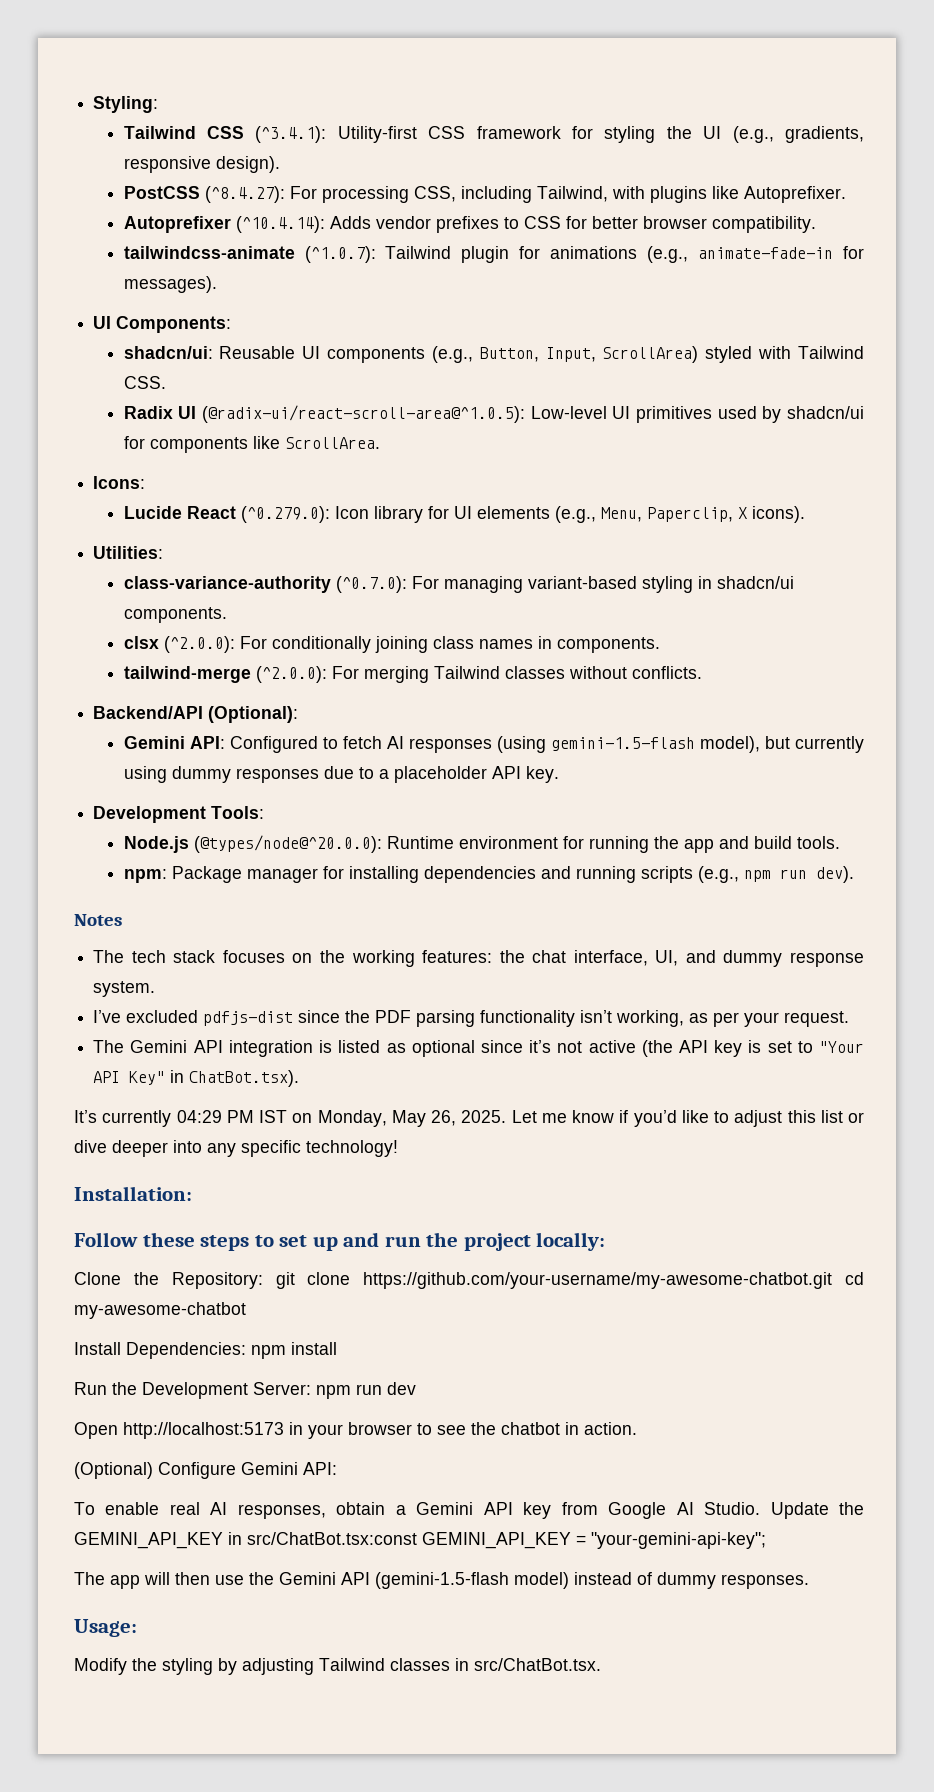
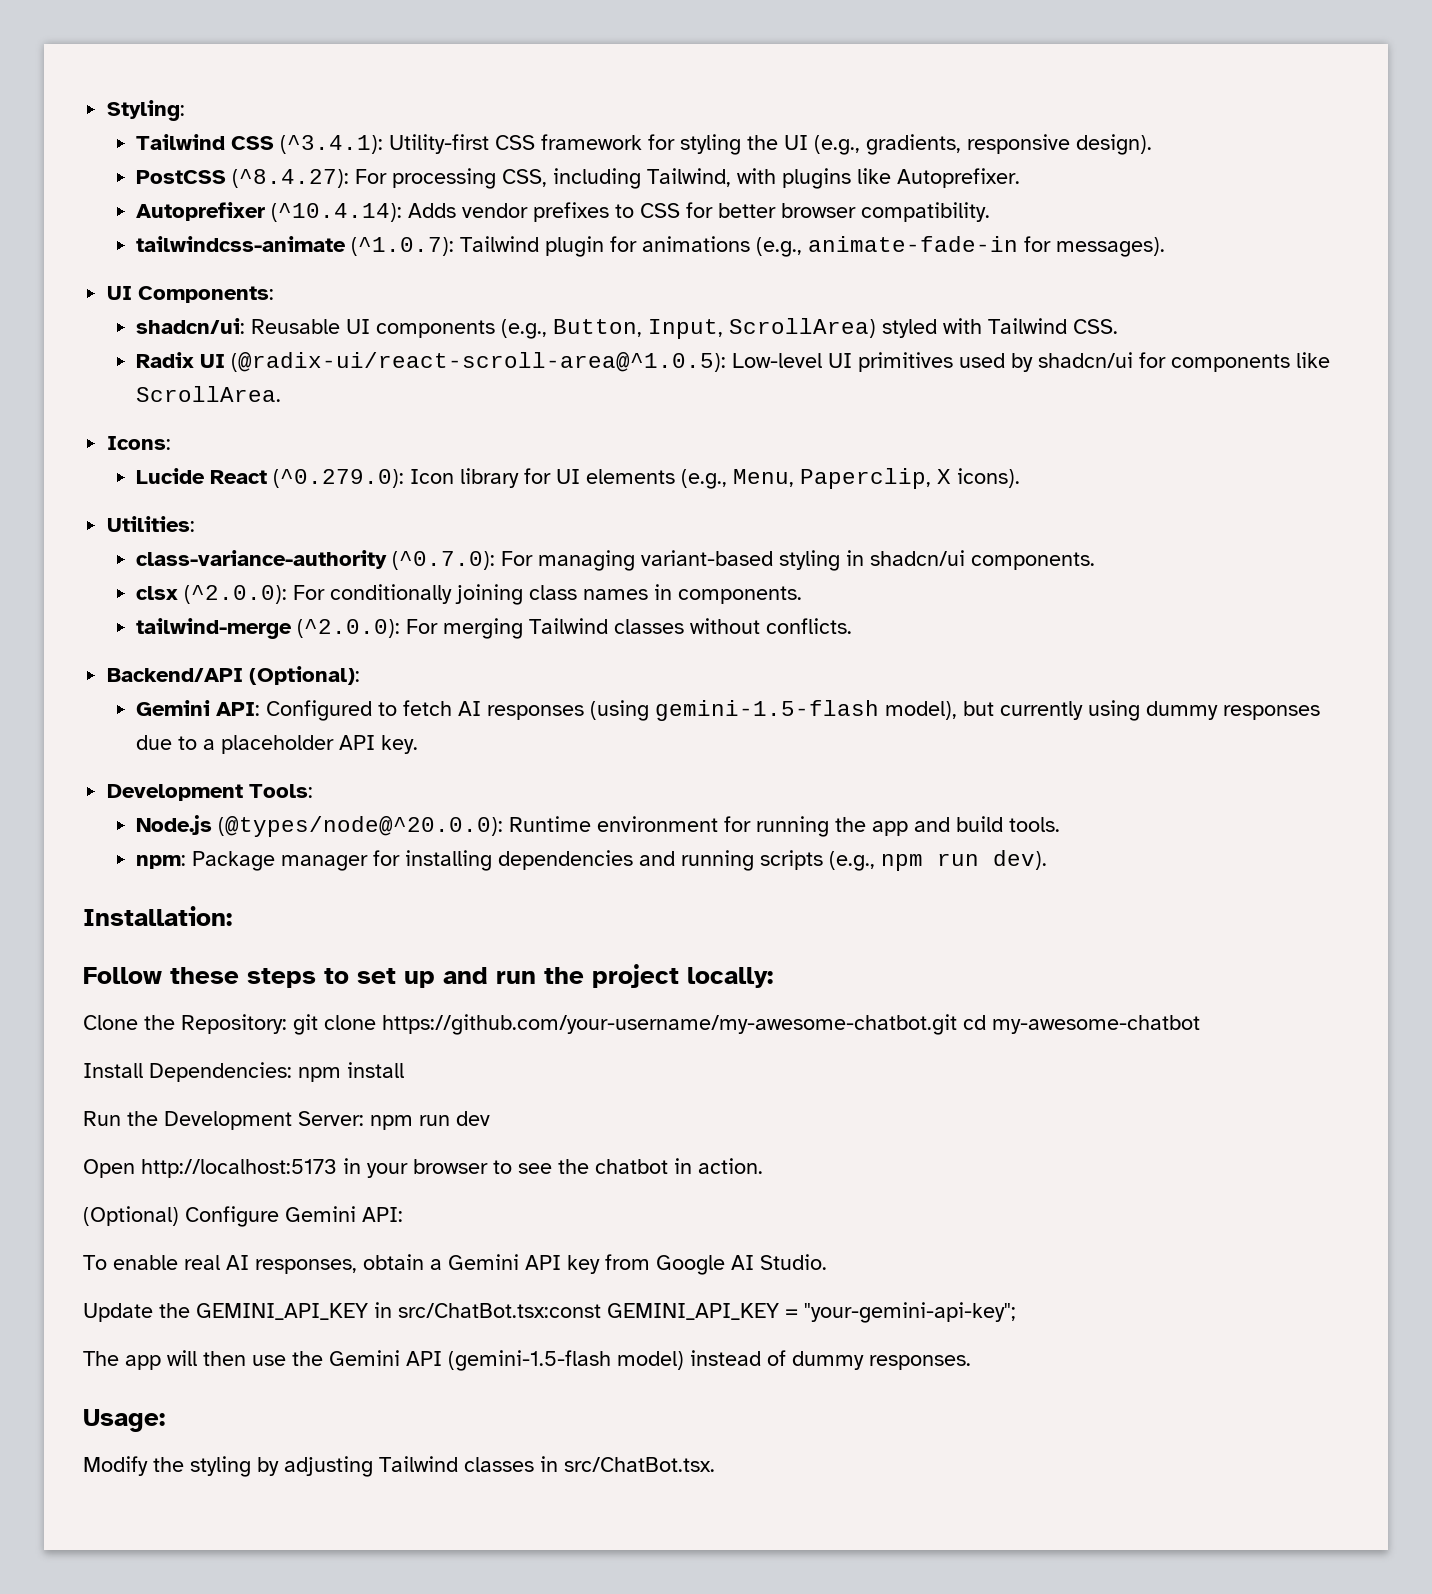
[74,914,122,926] [93,950,865,967] [93,981,156,997] [93,1010,850,1027] [93,1040,865,1057] [93,1070,300,1087] [74,1110,864,1127] [74,1140,398,1157] // Notes // The tech stack focuses on the working features: the chat interface, UI, and dummy response system. // I’ve excluded pdfjs-dist since the PDF parsing functionality isn’t working, as per your request. // The Gemini API integration is listed as optional since it’s not active (the API key is set to "Your API Key" in ChatBot.tsx). // It’s currently 04:29 PM IST on Monday, May 26, 2025. Let me know if you’d like to adjust this list or dive deeper into any specific technology! -> (1048, 860) none
(761, 1508) none -> (827, 1262) //

